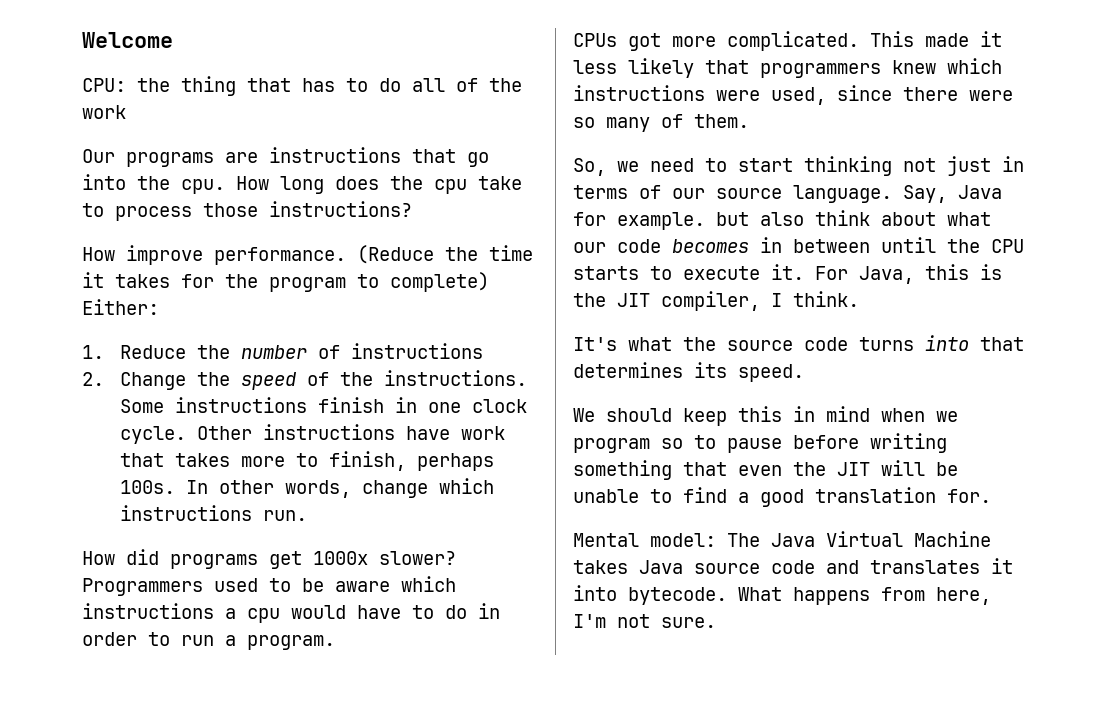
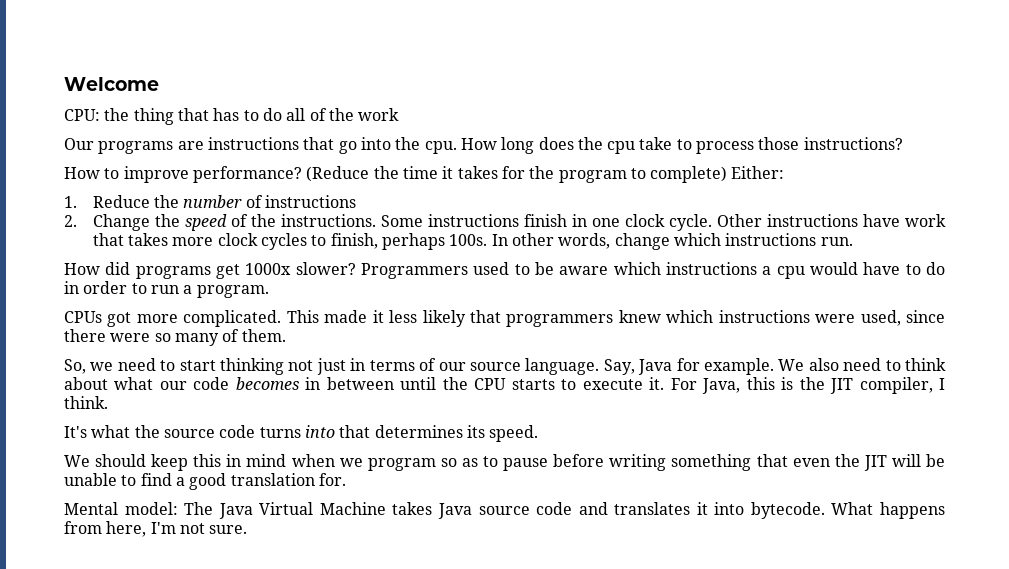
[126,245,346,265] improve performance. -> [104,166,302,183] to improve performance?
(285, 461) none -> [217,233,308,250] clock cycles
[716,212,804,226] but also -> [778,358,901,371] We also need to
(683, 443) none -> [461,458,478,467] as

